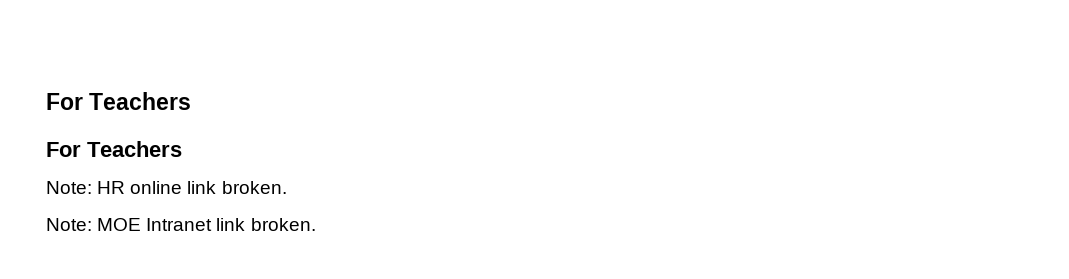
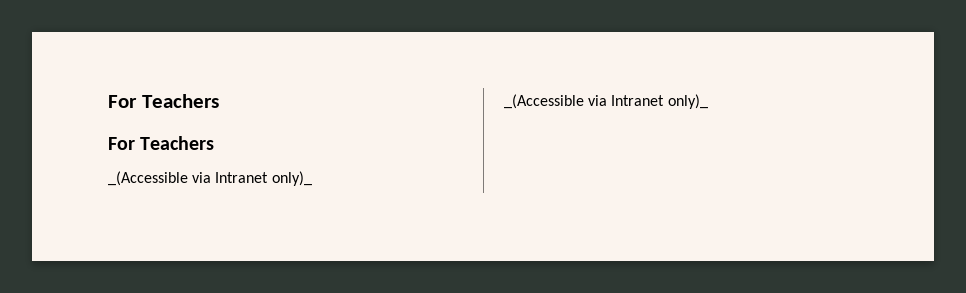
[46,181,287,194] [46,218,316,231] Note: HR online link broken. // Note: MOE Intranet link broken. -> [108,171,312,186] [504,94,708,109] _(Accessible via Intranet only)_ // _(Accessible via Intranet only)_

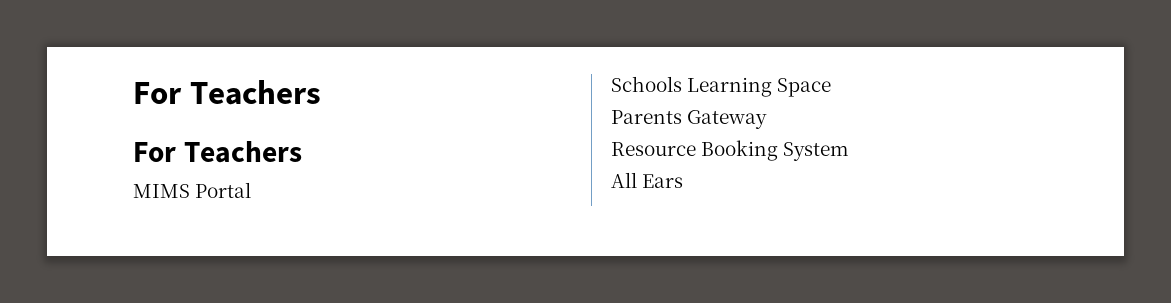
[108,171,312,186] [504,94,708,109] _(Accessible via Intranet only)_ // _(Accessible via Intranet only)_ -> [133,182,252,198] [611,76,832,97] [611,110,768,129] [611,140,850,161] [611,172,684,188] MIMS Portal // Schools Learning Space // Parents Gateway // Resource Booking System // All Ears

